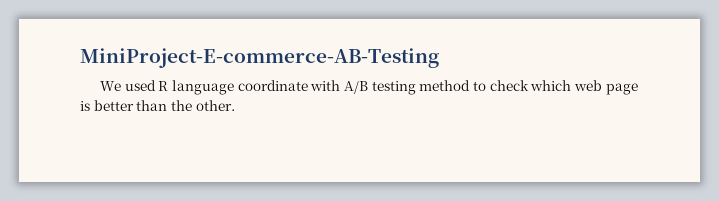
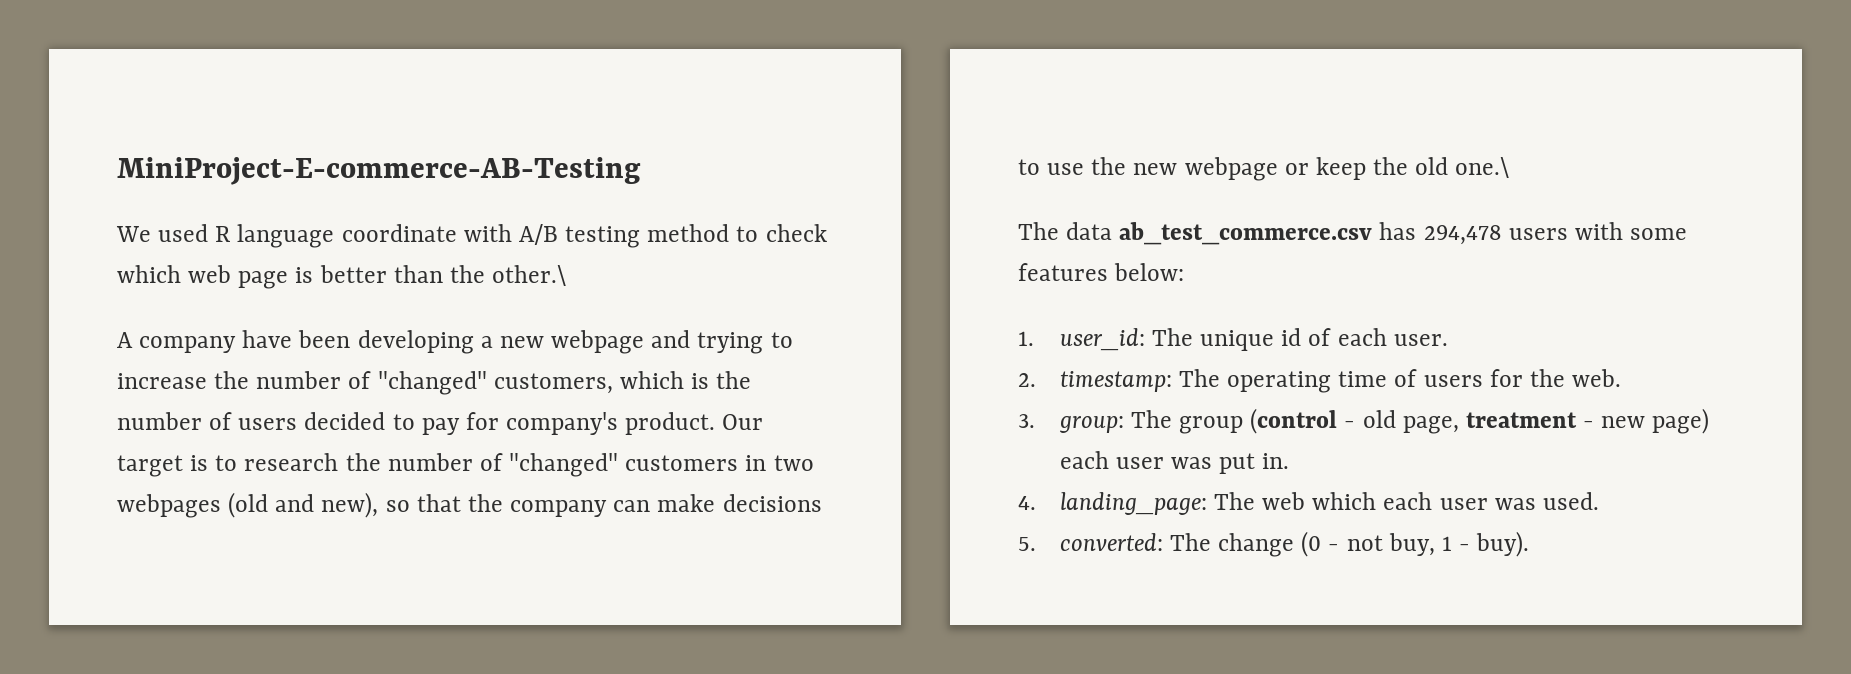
[195,100,235,111] other. -> [492,265,567,286] [117,330,793,354] [117,371,752,395] [117,412,764,435] [117,453,814,477] [117,492,822,518] [1018,157,1510,181] [1018,222,1688,245] [1018,263,1185,281] [1018,328,1448,351] [1018,369,1622,393] [1018,408,1710,434] [1059,451,1290,474] [1018,492,1599,515] [1018,531,1530,557] other.\ // A company have been developing a new webpage and trying to increase the number of "changed" customers, which is the number of users decided to pay for company's product. Our target is to research the number of "changed" customers in two webpages (old and new), so that the company can make decisions to use the new webpage or keep the old one.\ // The data ab_test_commerce.csv has 294,478 users with some features below: // 1. user_id: The unique id of each user. // 2. timestamp: The operating time of users for the web. // 3. group: The group (control - old page, treatment - new page) each user was put in. // 4. landing_page: The web which each user was used. // 5. converted: The change (0 - not buy, 1 - buy).

